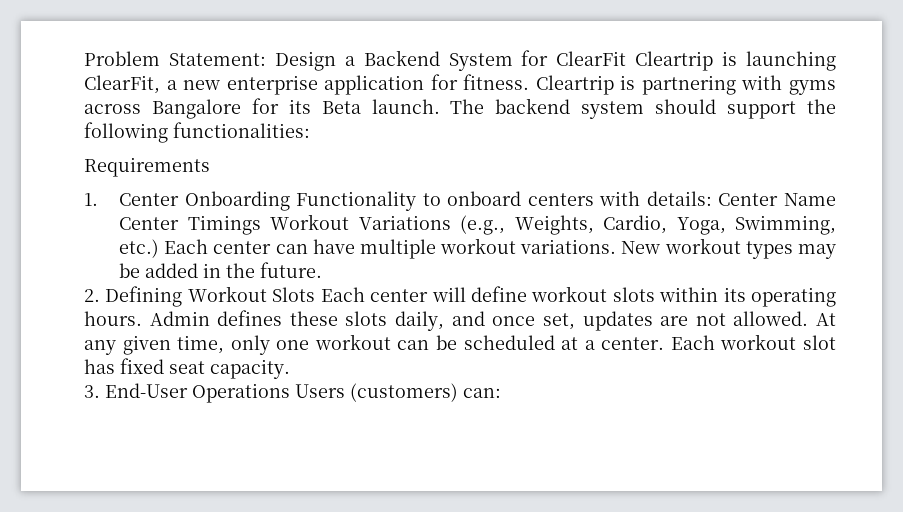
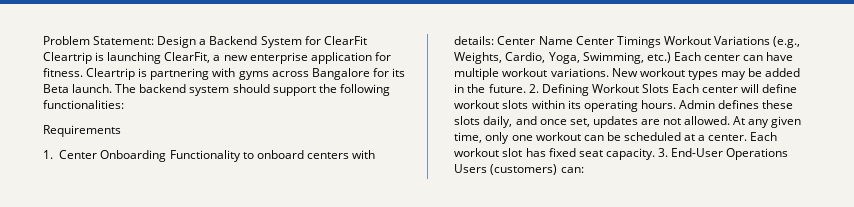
(323, 270) // -> (526, 88) none
(290, 369) // -> (655, 154) none

